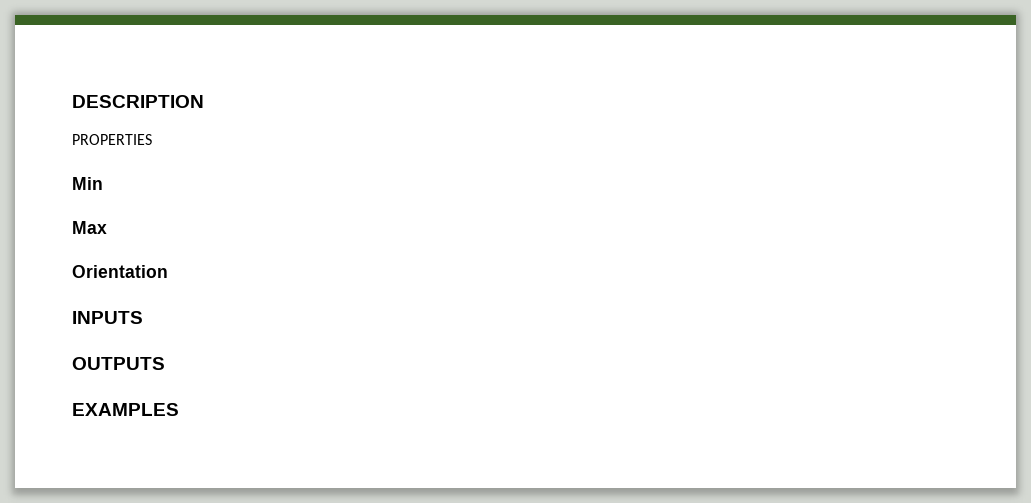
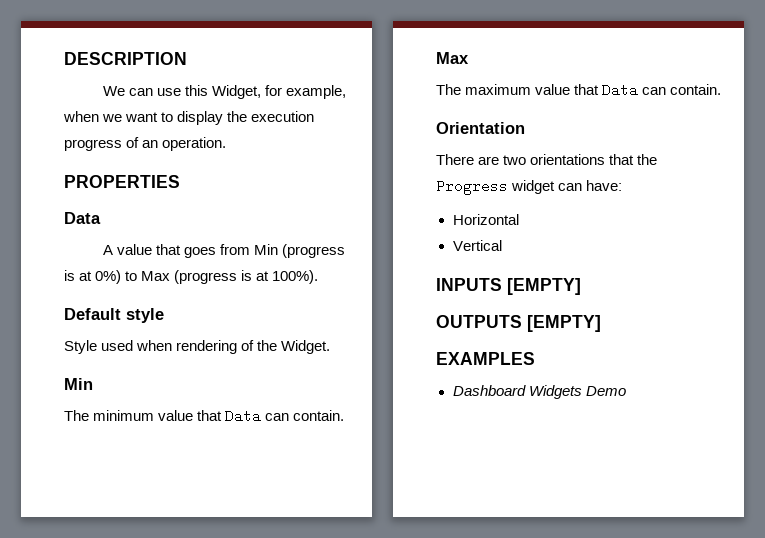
[72,134,152,145] [72,177,103,190] [72,221,107,234] [72,265,168,278] PROPERTIES // Min // Max // Orientation -> [102,85,346,99] [63,111,315,125] [64,137,227,151] [64,175,180,188] [64,212,101,224] [102,244,345,258] [64,270,319,284] [64,308,164,323] [64,340,331,354] [64,378,93,390] [64,409,345,423] [436,52,469,64] [436,83,722,97] [436,122,525,134] [436,154,658,165] [436,179,623,195] [452,214,519,225] [452,240,502,251] We can use this Widget, for example, when we want to display the execution progress of an operation. // PROPERTIES // Data // A value that goes from Min (progress is at 0%) to Max (progress is at 100%). // Default style // Style used when rendering of the Widget. // Min // The minimum value that Data can contain. // Max // The maximum value that Data can contain. // Orientation // There are two orientations that the Progress widget can have: // Horizontal // Vertical
(143, 317) none -> [507,278,581,295] [EMPTY]
(165, 363) none -> [527,315,601,332] [EMPTY]
(179, 409) none -> [452,385,626,399] // Dashboard Widgets Demo

